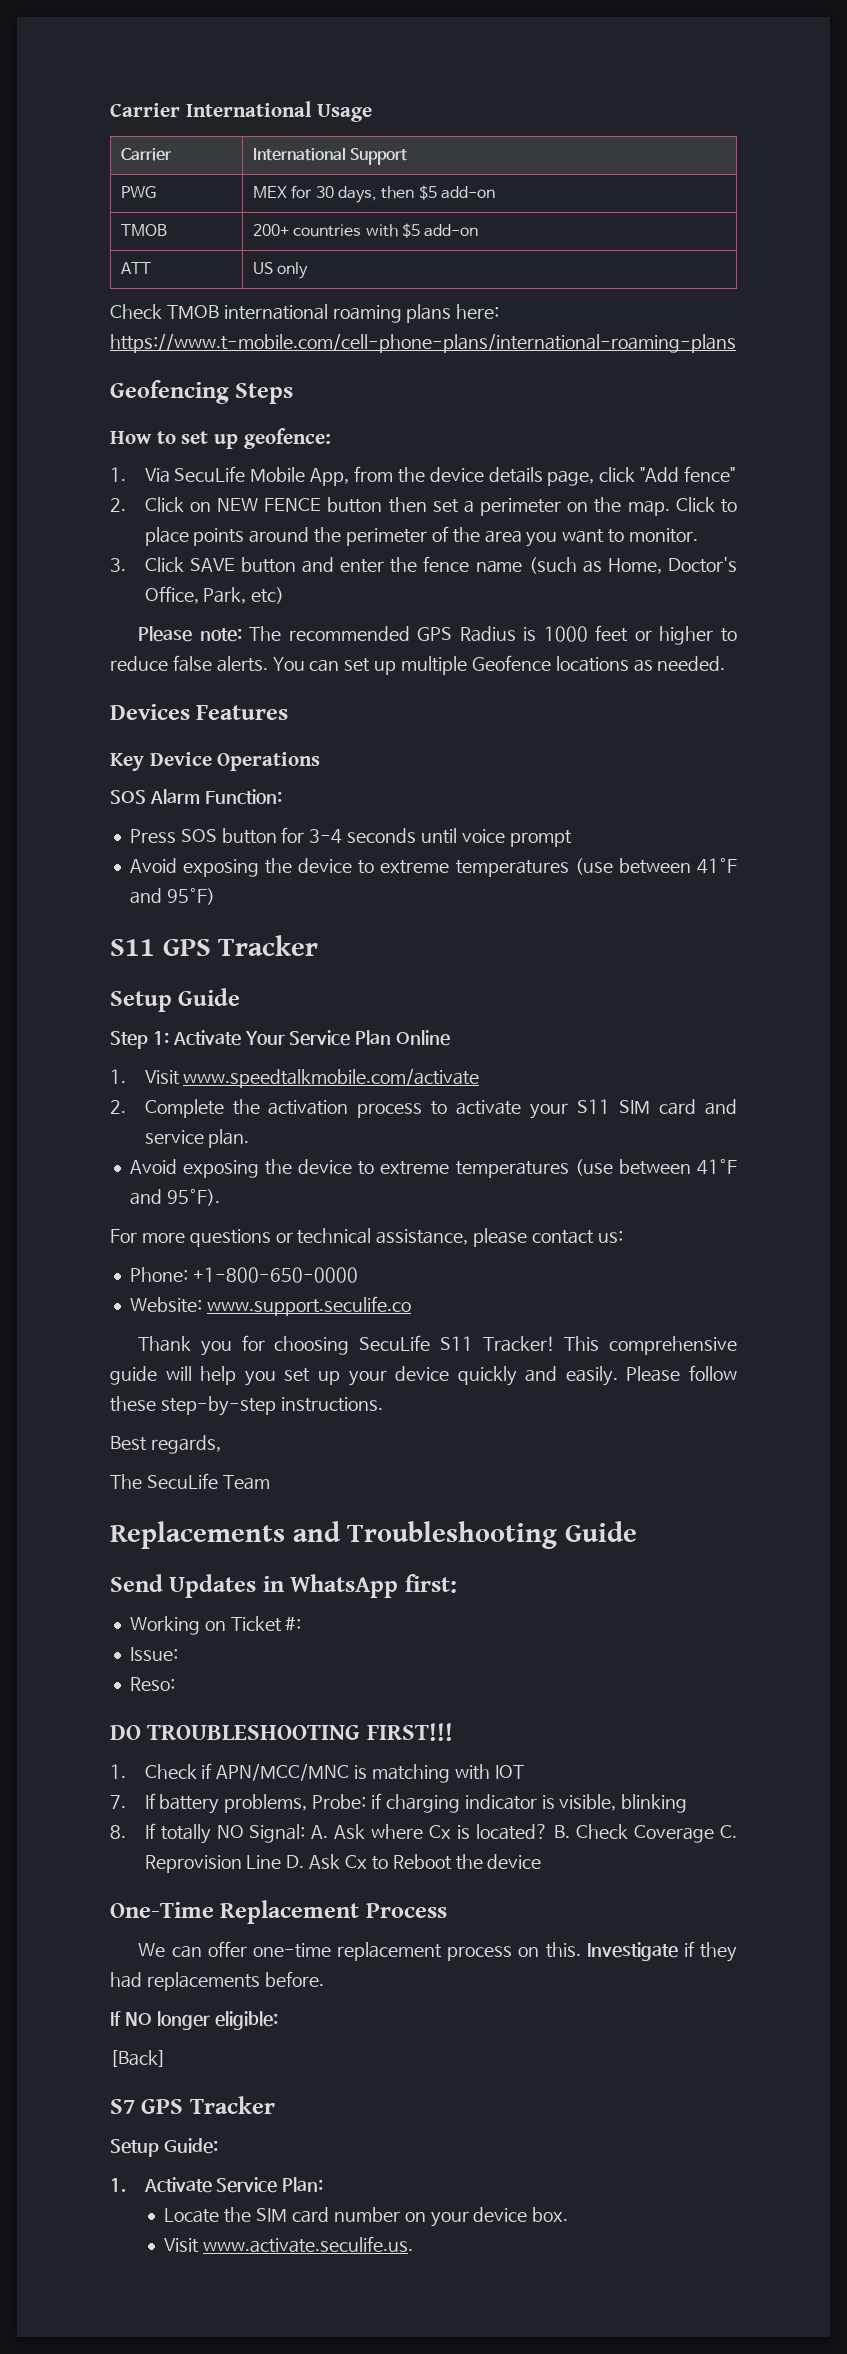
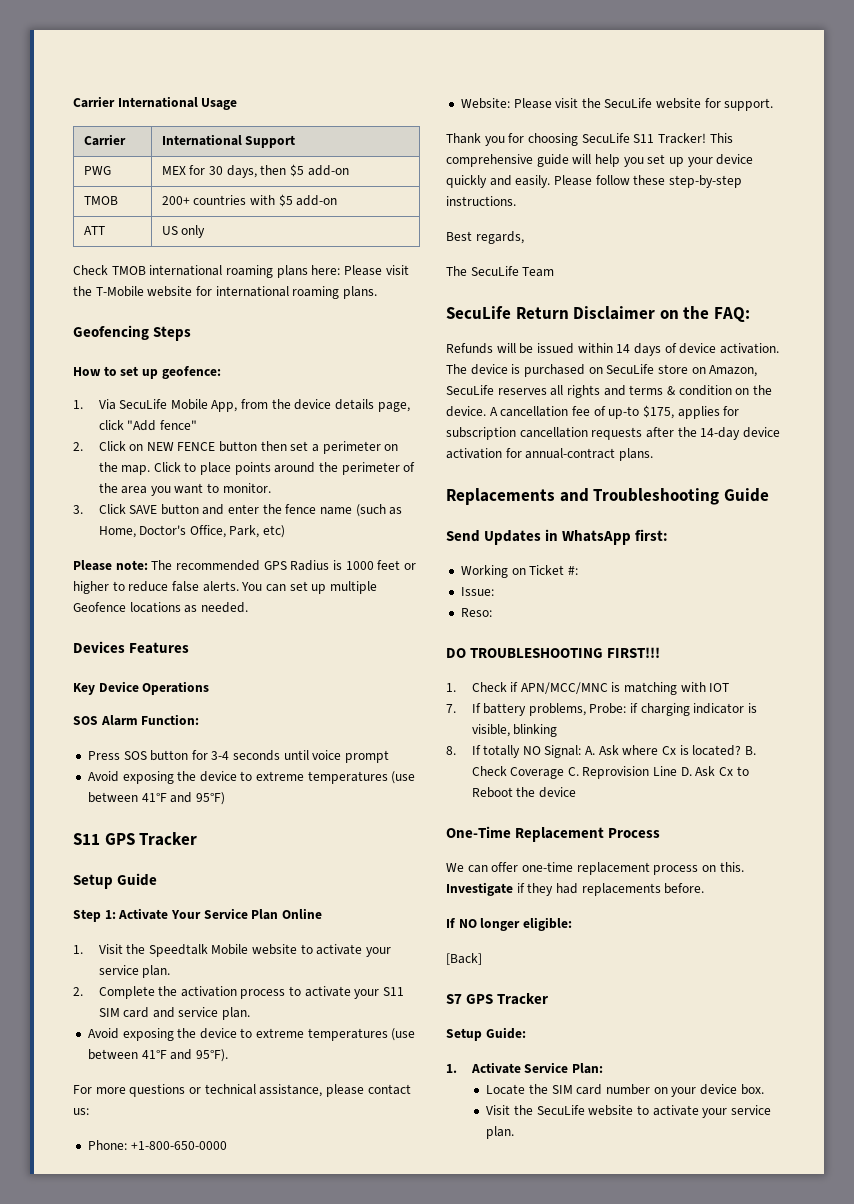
[110,333,736,353] https://www.t-mobile.com/cell-phone-plans/international-roaming-plans -> [343,265,409,276] [73,286,377,299] Please visit the T-Mobile website for international roaming plans.
[183,1068,480,1088] www.speedtalkmobile.com/activate -> [126,944,392,957] [98,965,171,978] the Speedtalk Mobile website to activate your service plan.
[206,1296,411,1316] www.support.seculife.co -> [513,98,774,111] Please visit the SecuLife website for support.
(270, 1482) none -> [446,306,750,323] [446,343,779,356] [446,364,758,377] [446,385,772,398] [446,405,740,419] [446,427,780,440] [446,448,653,461] // SecuLife Return Disclaimer on the FAQ: // Refunds will be issued within 14 days of device activation. The device is purchased on SecuLife store on Amazon, SecuLife reserves all rights and terms & condition on the device. A cancellation fee of up-to $175, applies for subscription cancellation requests after the 14-day device activation for annual-contract plans.
[203,2236,414,2253] www.activate.seculife.us. -> [513,1105,771,1118] [486,1126,515,1139] the SecuLife website to activate your service plan.

